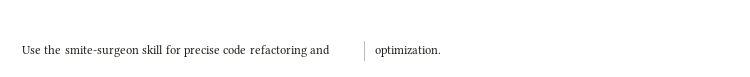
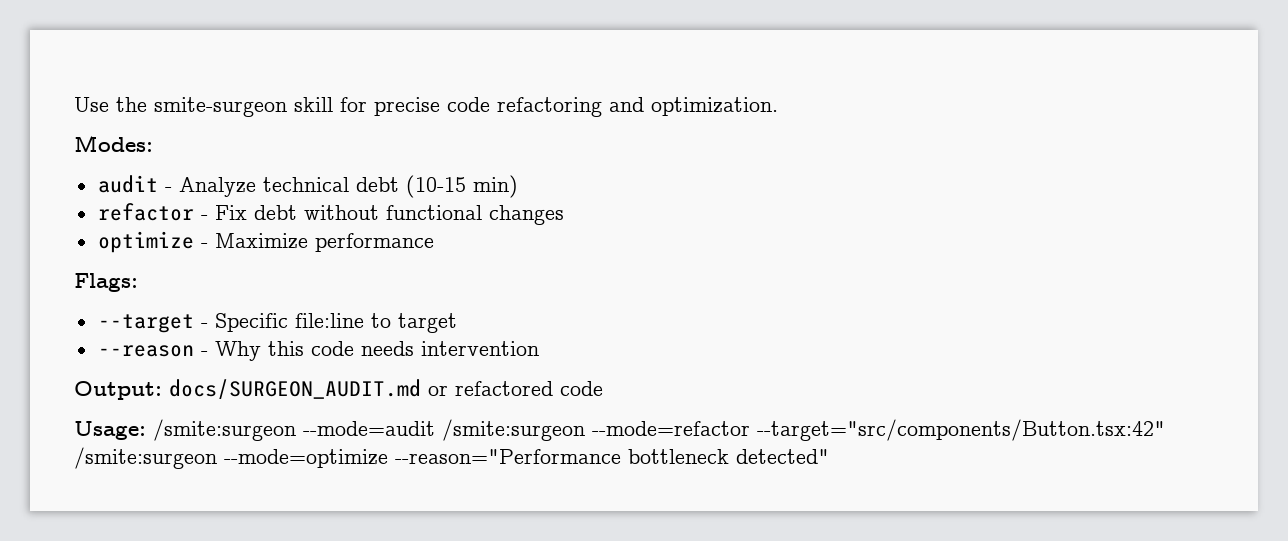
(441, 51) none -> [74,135,153,152] [97,175,518,198] [97,203,564,225] [97,231,434,253] [74,273,138,292] [97,313,457,333] [97,341,539,361] [74,379,603,400] [74,419,1165,441] [74,447,829,469] // Modes: // audit - Analyze technical debt (10-15 min) // refactor - Fix debt without functional changes // optimize - Maximize performance // Flags: // --target - Specific file:line to target // --reason - Why this code needs intervention // Output: docs/SURGEON_AUDIT.md or refactored code // Usage: /smite:surgeon --mode=audit /smite:surgeon --mode=refactor --target="src/components/Button.tsx:42" /smite:surgeon --mode=optimize --reason="Performance bottleneck detected"

